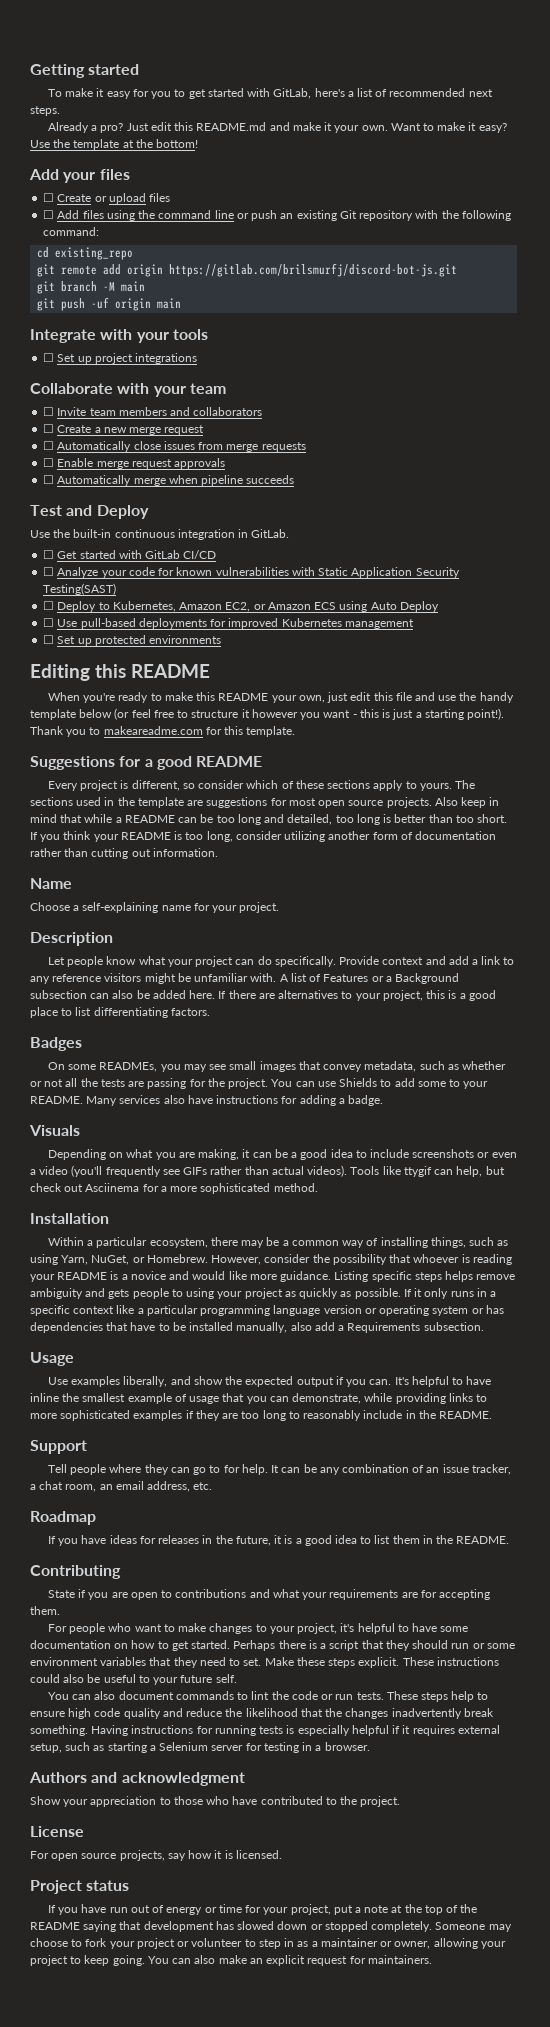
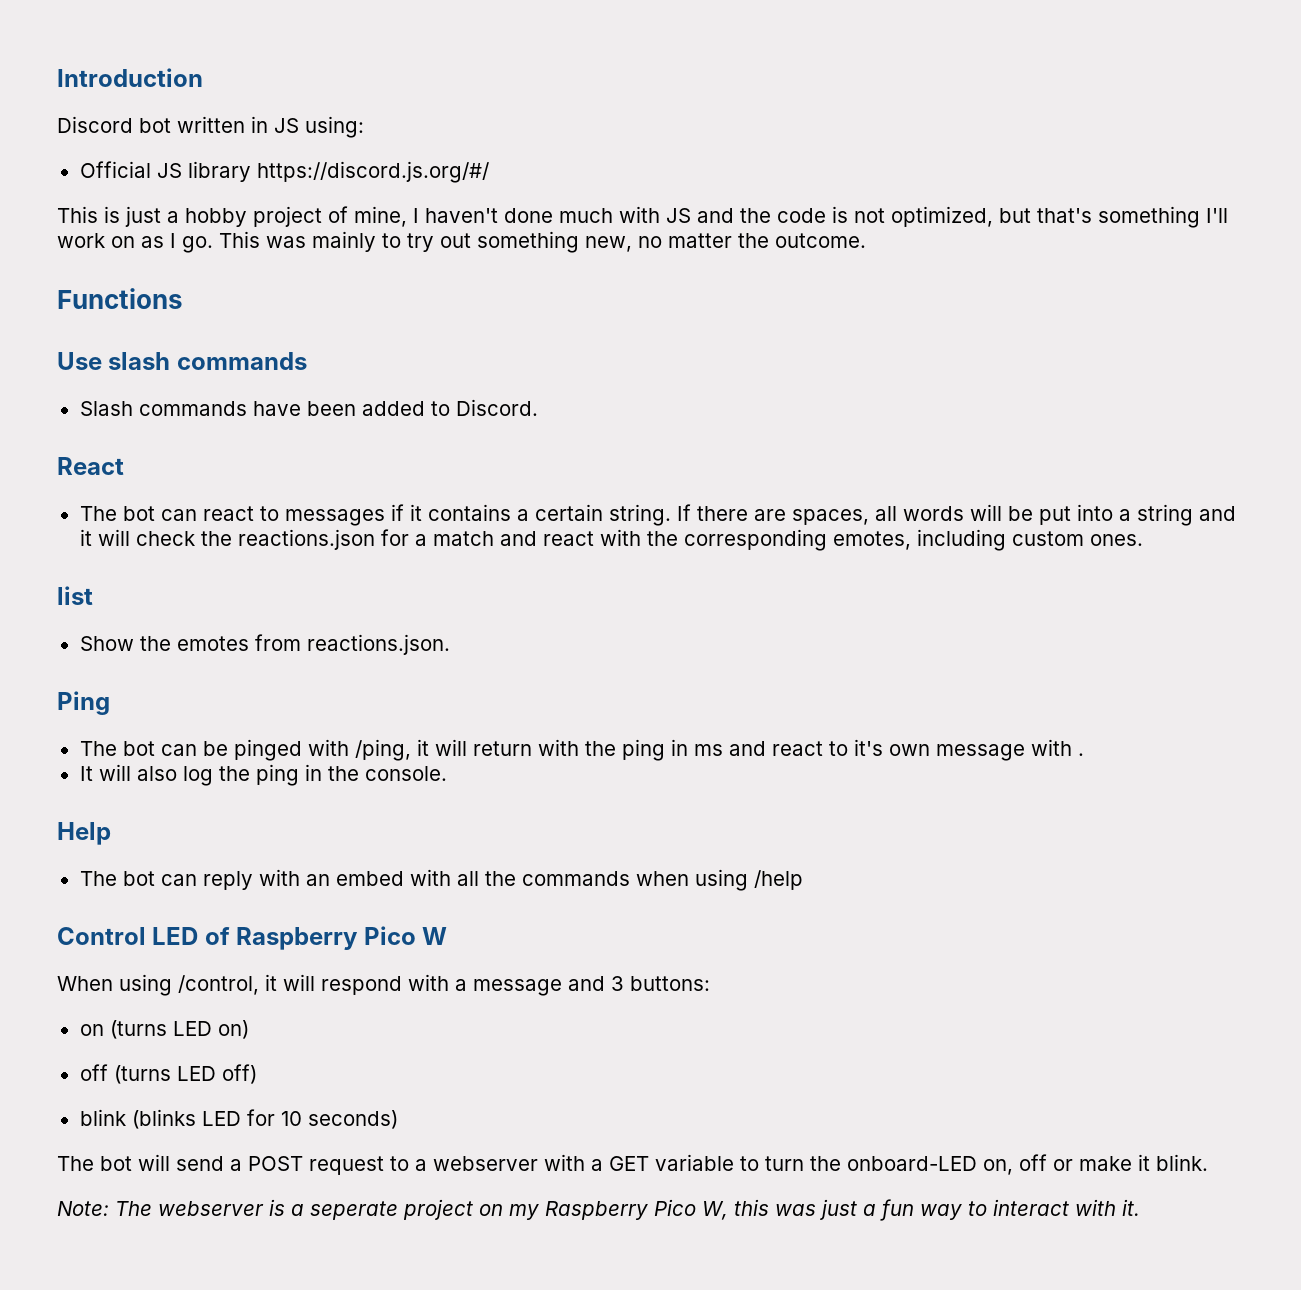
[30,64,140,78] [47,88,493,99] [30,106,60,116] [47,122,507,133] [30,139,199,150] [29,169,130,183] [43,193,171,204] [43,210,511,221] [43,227,100,236] [37,247,134,260] [37,263,458,277] [37,281,146,294] [37,297,182,311] [30,329,208,343] [43,353,198,364] [30,383,226,397] [43,407,263,416] [43,424,205,435] [43,441,306,452] [43,458,226,469] [43,475,295,486] [30,505,149,519] [30,529,290,540] [43,550,217,559] [43,567,460,578] [43,583,117,595] [43,601,439,612] [43,618,414,629] [43,635,222,646] [30,664,210,681] [47,692,514,703] [30,708,505,720] [30,726,296,737] [30,756,263,770] [47,780,475,791] [30,797,500,808] [30,814,508,825] [30,831,497,842] [30,848,218,859] [30,878,72,889] [30,902,280,913] [30,932,113,946] [47,956,515,967] [30,973,460,984] [30,990,496,1001] [30,1007,210,1018] [30,1037,82,1051] [47,1061,506,1072] [30,1078,489,1089] [30,1095,384,1106] [29,1125,80,1136] [47,1149,517,1160] [30,1165,505,1177] [30,1183,318,1194] [30,1213,109,1224] [47,1237,509,1248] [30,1254,512,1265] [30,1271,516,1282] [30,1288,497,1299] [30,1305,504,1316] [30,1322,484,1333] [30,1352,74,1366] [47,1376,492,1387] [30,1393,488,1404] [30,1410,493,1421] [30,1440,87,1454] [47,1464,511,1475] [30,1481,213,1492] [30,1511,96,1525] [47,1535,510,1546] [30,1565,121,1579] [47,1589,490,1600] [30,1606,60,1615] [47,1623,469,1634] [30,1640,515,1651] [30,1657,499,1668] [30,1674,237,1685] [47,1691,489,1702] [30,1708,494,1719] [30,1725,500,1736] [30,1742,370,1753] [29,1772,245,1786] [30,1796,401,1807] [30,1826,84,1837] [30,1850,282,1861] [30,1880,130,1894] [47,1904,478,1915] [30,1921,512,1932] [30,1938,506,1949] [30,1955,432,1966] Getting started // To make it easy for you to get started with GitLab, here's a list of recommended next steps. // Already a pro? Just edit this README.md and make it your own. Want to make it easy? Use the template at the bottom! // Add your files // ☐ Create or upload files // ☐ Add files using the command line or push an existing Git repository with the following command: // cd existing_repo // git remote add origin https://gitlab.com/brilsmurfj/discord-bot-js.git // git branch -M main // git push -uf origin main // Integrate with your tools // ☐ Set up project integrations // Collaborate with your team // ☐ Invite team members and collaborators // ☐ Create a new merge request // ☐ Automatically close issues from merge requests // ☐ Enable merge request approvals // ☐ Automatically merge when pipeline succeeds // Test and Deploy // Use the built-in continuous integration in GitLab. // ☐ Get started with GitLab CI/CD // ☐ Analyze your code for known vulnerabilities with Static Application Security Testing(SAST) // ☐ Deploy to Kubernetes, Amazon EC2, or Amazon ECS using Auto Deploy // ☐ Use pull-based deployments for improved Kubernetes management // ☐ Set up protected environments // Editing this README // When you're ready to make this README your own, just edit this file and use the handy template below (or feel free to structure it however you want - this is just a starting point!). Thank you to makeareadme.com for this template. // Suggestions for a good README // Every project is different, so consider which of these sections apply to yours. The sections used in the template are suggestions for most open source projects. Also keep in mind that while a README can be too long and detailed, too long is better than too short. If you think your README is too long, consider utilizing another form of documentation rather than cutting out information. // Name // Choose a self-explaining name for your project. // Description // Let people know what your project can do specifically. Provide context and add a link to any reference visitors might be unfamiliar with. A list of Features or a Background subsection can also be added here. If there are alternatives to your project, this is a good place to list differentiating factors. // Badges // On some READMEs, you may see small images that convey metadata, such as whether or not all the tests are passing for the project. You can use Shields to add some to your README. Many services also have instructions for adding a badge. // Visuals // Depending on what you are making, it can be a good idea to include screenshots or even a video (you'll frequently see GIFs rather than actual videos). Tools like ttygif can help, but check out Asciinema for a more sophisticated method. // Installation // Within a particular ecosystem, there may be a common way of installing things, such as using Yarn, NuGet, or Homebrew. However, consider the possibility that whoever is reading your README is a novice and would like more guidance. Listing specific steps helps remove ambiguity and gets people to using your project as quickly as possible. If it only runs in a specific context like a particular programming language version or operating system or has dependencies that have to be installed manually, also add a Requirements subsection. // Usage // Use examples liberally, and show the expected output if you can. It's helpful to have inline the smallest example of usage that you can demonstrate, while providing links to more sophisticated examples if they are too long to reasonably include in the README. // Support // Tell people where they can go to for help. It can be any combination of an issue tracker, a chat room, an email address, etc. // Roadmap // If you have ideas for releases in the future, it is a good idea to list them in the README. // Contributing // State if you are open to contributions and what your requirements are for accepting them. // For people who want to make changes to your project, it's helpful to have some documentation on how to get started. Perhaps there is a script that they should run or some environment variables that they need to set. Make these steps explicit. These instructions could also be useful to your future self. // You can also document commands to lint the code or run tests. These steps help to ensure high code quality and reduce the likelihood that the changes inadvertently break something. Having instructions for running tests is especially helpful if it requires external setup, such as starting a Selenium server for testing in a browser. // Authors and acknowledgment // Show your appreciation to those who have contributed to the project. // License // For open source projects, say how it is licensed. // Project status // If you have run out of energy or time for your project, put a note at the top of the README saying that development has slowed down or stopped completely. Someone may choose to fork your project or volunteer to step in as a maintainer or owner, allowing your project to keep going. You can also make an explicit request for maintainers. -> [57,68,203,87] [57,116,364,138] [79,161,489,183] [57,206,1228,228] [57,231,866,253] [57,288,183,309] [57,352,307,370] [79,399,538,416] [57,457,124,475] [79,504,1236,526] [79,529,1143,551] [57,586,93,605] [79,634,450,655] [57,691,110,715] [79,739,1084,761] [79,764,447,786] [57,822,111,845] [79,869,803,891] [57,926,448,950] [57,974,710,996] [79,1020,249,1039] [79,1064,257,1084] [79,1109,398,1129] [57,1154,1208,1175] [57,1199,1140,1221] Introduction // Discord bot written in JS using: // Official JS library https://discord.js.org/#/ // This is just a hobby project of mine, I haven't done much with JS and the code is not optimized, but that's something I'll work on as I go. This was mainly to try out something new, no matter the outcome. // Functions // Use slash commands // Slash commands have been added to Discord. // React // The bot can react to messages if it contains a certain string. If there are spaces, all words will be put into a string and it will check the reactions.json for a match and react with the corresponding emotes, including custom ones. // list // Show the emotes from reactions.json. // Ping // The bot can be pinged with /ping, it will return with the ping in ms and react to it's own message with . // It will also log the ping in the console. // Help // The bot can reply with an embed with all the commands when using /help // Control LED of Raspberry Pico W // When using /control, it will respond with a message and 3 buttons: // on (turns LED on) // off (turns LED off) // blink (blinks LED for 10 seconds) // The bot will send a POST request to a webserver with a GET variable to turn the onboard-LED on, off or make it blink. // Note: The webserver is a seperate project on my Raspberry Pico W, this was just a fun way to interact with it.

